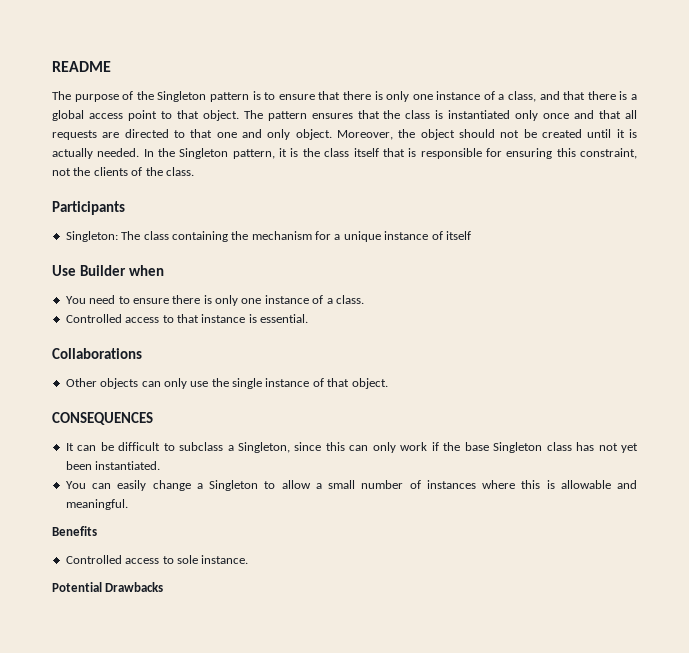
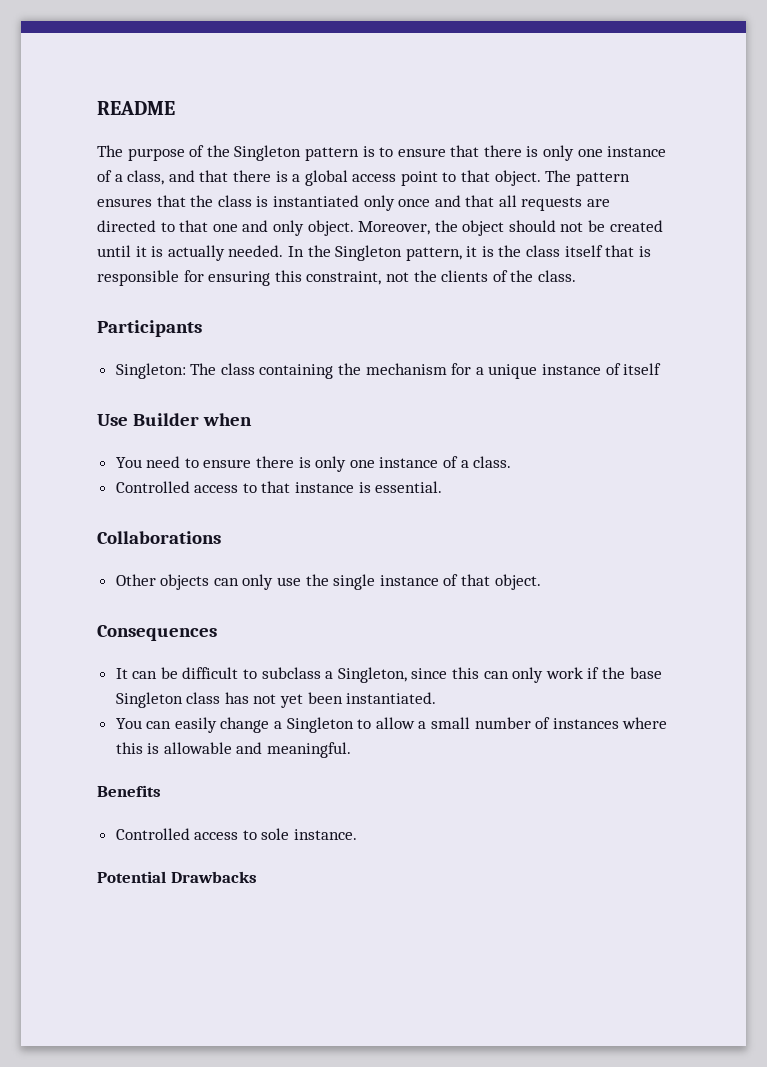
[52,412,153,425] CONSEQUENCES -> [97,625,217,641] Consequences

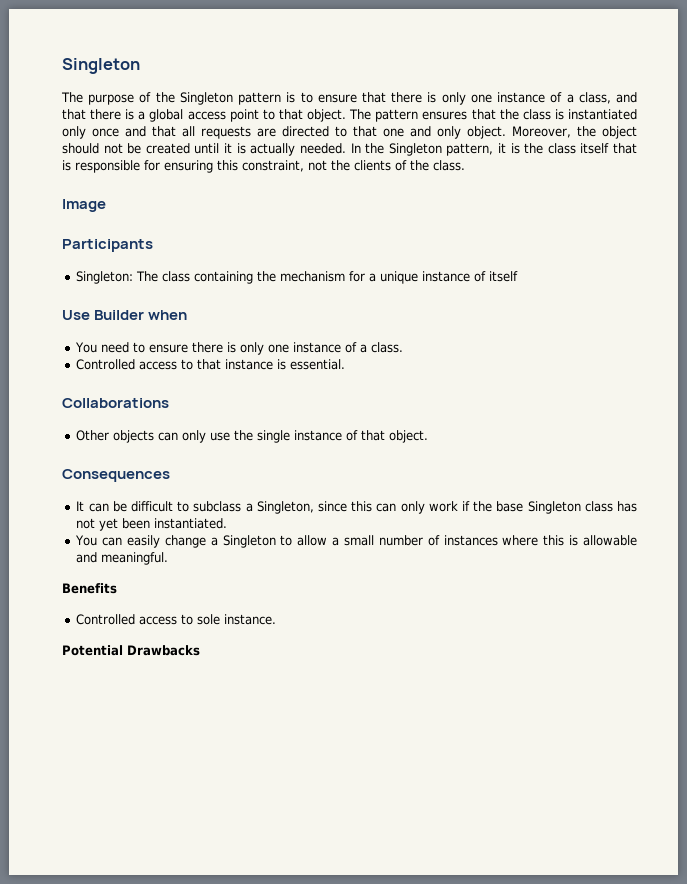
[97,101,175,115] README -> [62,58,140,74] Singleton
(576, 276) none -> [62,199,106,212] // Image

